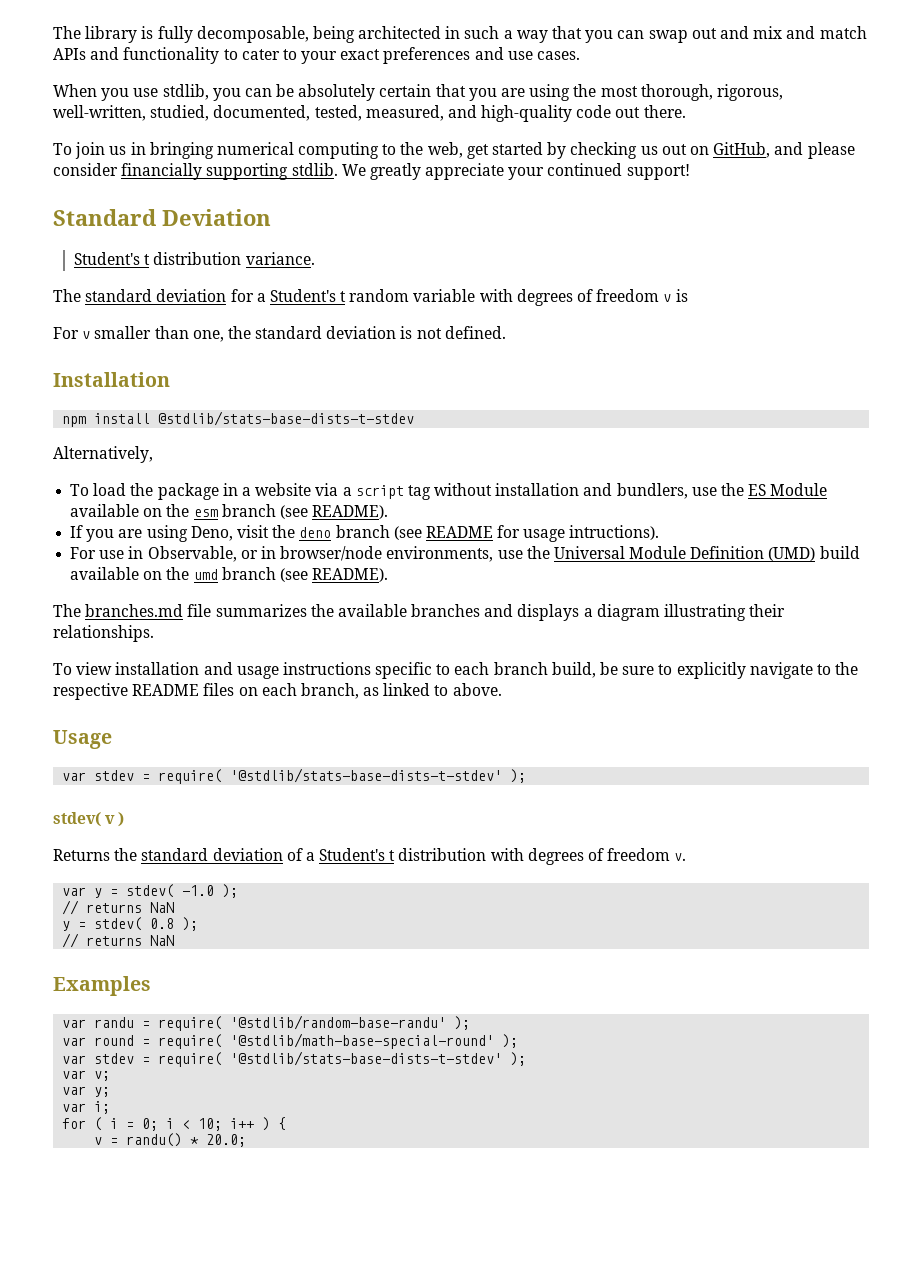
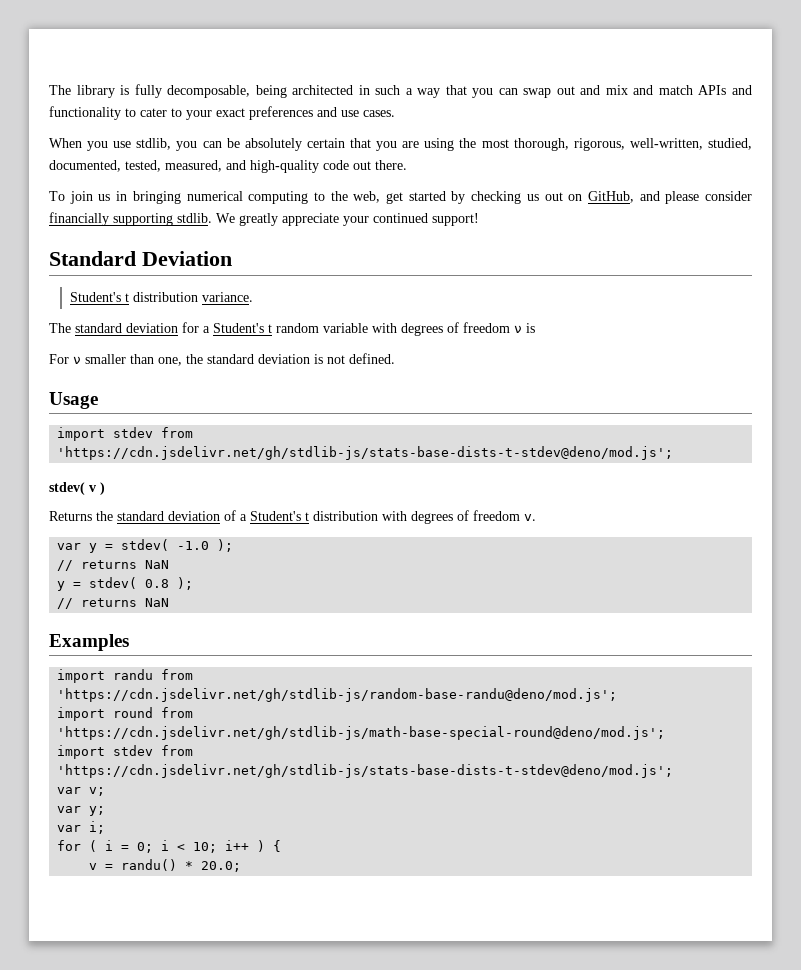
[53,372,170,387] [62,411,415,427] [53,446,153,463] [70,483,828,500] [70,504,389,519] [70,525,660,542] [70,546,860,562] [70,567,389,582] [53,604,786,621] [53,625,154,642] [53,662,859,679] [53,683,502,700] [53,730,112,749] [62,768,527,784] Installation // npm install @stdlib/stats-base-dists-t-stdev // Alternatively, // To load the package in a website via a script tag without installation and bundlers, use the ES Module available on the esm branch (see README). // If you are using Deno, visit the deno branch (see README for usage intructions). // For use in Observable, or in browser/node environments, use the Universal Module Definition (UMD) build available on the umd branch (see README). // The branches.md file summarizes the available branches and displays a diagram illustrating their relationships. // To view installation and usage instructions specific to each branch build, be sure to explicitly navigate to the respective README files on each branch, as linked to above. // Usage // var stdev = require( '@stdlib/stats-base-dists-t-stdev' ); -> [49,392,98,409] [57,427,194,441] [57,446,674,460] Usage // import stdev from 'https://cdn.jsdelivr.net/gh/stdlib-js/stats-base-dists-t-stdev@deno/mod.js';
[62,1015,471,1031] [62,1033,519,1049] [62,1051,527,1067] var randu = require( '@stdlib/random-base-randu' ); // var round = require( '@stdlib/math-base-special-round' ); // var stdev = require( '@stdlib/stats-base-dists-t-stdev' ); -> [57,669,194,683] [57,688,618,702] [57,707,194,721] [57,726,666,740] [57,745,194,759] [57,764,674,778] import randu from 'https://cdn.jsdelivr.net/gh/stdlib-js/random-base-randu@deno/mod.js'; // import round from 'https://cdn.jsdelivr.net/gh/stdlib-js/math-base-special-round@deno/mod.js'; // import stdev from 'https://cdn.jsdelivr.net/gh/stdlib-js/stats-base-dists-t-stdev@deno/mod.js';

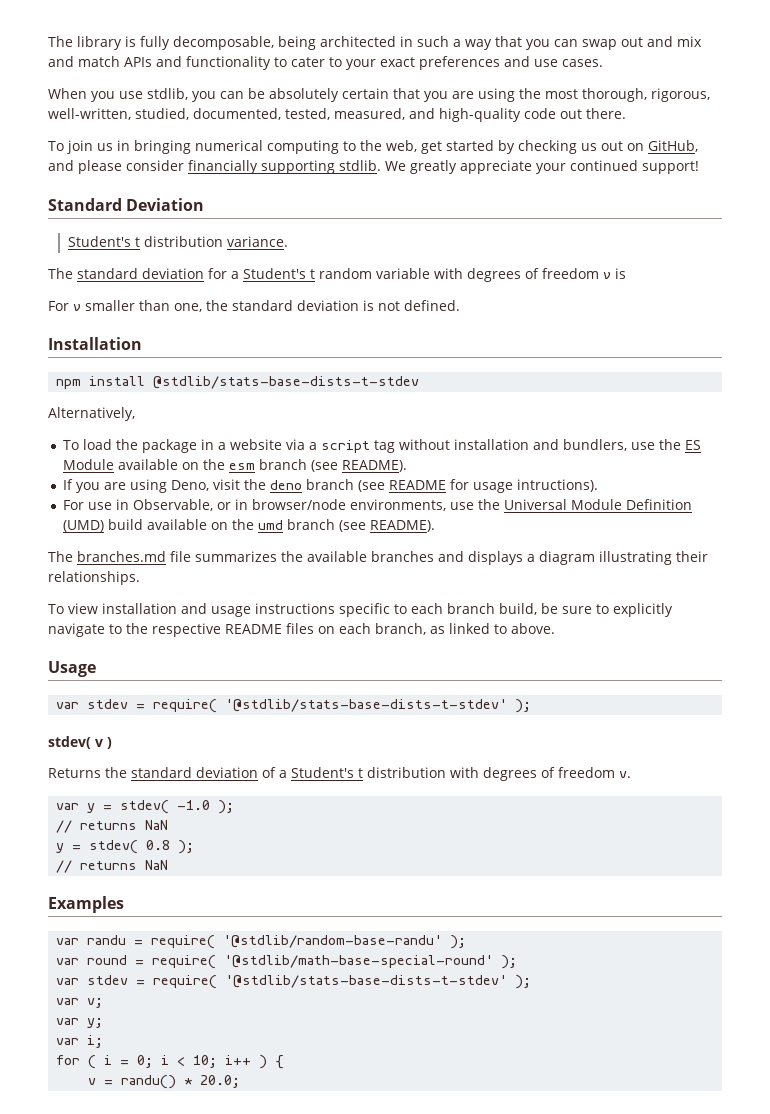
[49,392,98,409] [57,427,194,441] [57,446,674,460] Usage // import stdev from 'https://cdn.jsdelivr.net/gh/stdlib-js/stats-base-dists-t-stdev@deno/mod.js'; -> [48,337,142,350] [56,376,420,389] [48,407,135,421] [63,439,702,453] [63,459,408,472] [63,479,599,493] [63,499,693,511] [63,519,436,532] [48,551,708,565] [48,571,140,585] [48,603,673,617] [48,623,555,637] [48,661,96,677] [56,699,532,713] Installation // npm install @stdlib/stats-base-dists-t-stdev // Alternatively, // To load the package in a website via a script tag without installation and bundlers, use the ES Module available on the esm branch (see README). // If you are using Deno, visit the deno branch (see README for usage intructions). // For use in Observable, or in browser/node environments, use the Universal Module Definition (UMD) build available on the umd branch (see README). // The branches.md file summarizes the available branches and displays a diagram illustrating their relationships. // To view installation and usage instructions specific to each branch build, be sure to explicitly navigate to the respective README files on each branch, as linked to above. // Usage // var stdev = require( '@stdlib/stats-base-dists-t-stdev' );
[57,669,194,683] [57,688,618,702] [57,707,194,721] [57,726,666,740] [57,745,194,759] [57,764,674,778] import randu from 'https://cdn.jsdelivr.net/gh/stdlib-js/random-base-randu@deno/mod.js'; // import round from 'https://cdn.jsdelivr.net/gh/stdlib-js/math-base-special-round@deno/mod.js'; // import stdev from 'https://cdn.jsdelivr.net/gh/stdlib-js/stats-base-dists-t-stdev@deno/mod.js'; -> [56,935,467,949] [56,955,518,969] [56,975,532,989] var randu = require( '@stdlib/random-base-randu' ); // var round = require( '@stdlib/math-base-special-round' ); // var stdev = require( '@stdlib/stats-base-dists-t-stdev' );

